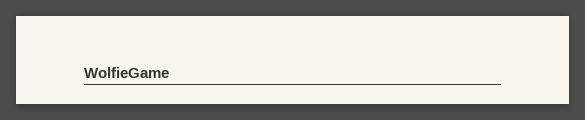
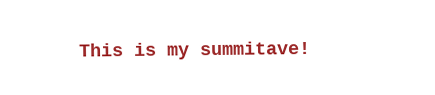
[84,67,169,78] WolfieGame -> [78,40,311,60] This is my summitave!

